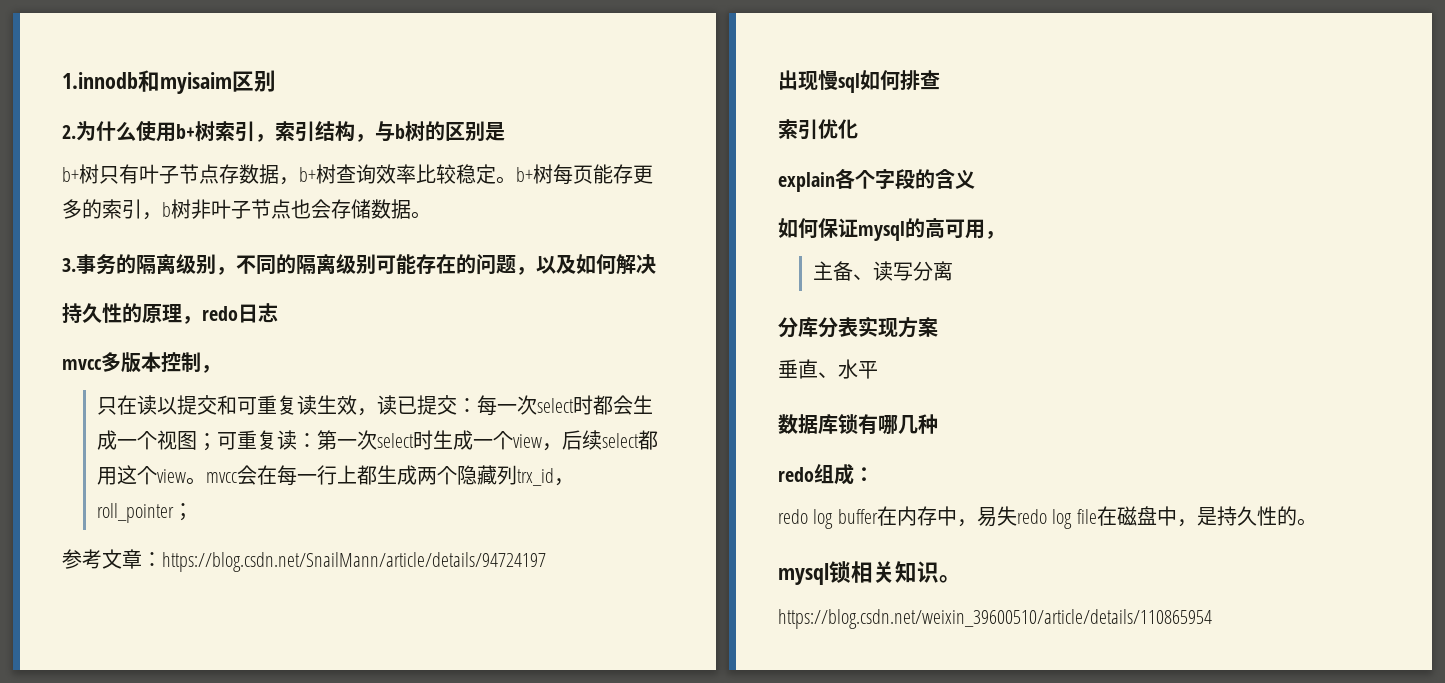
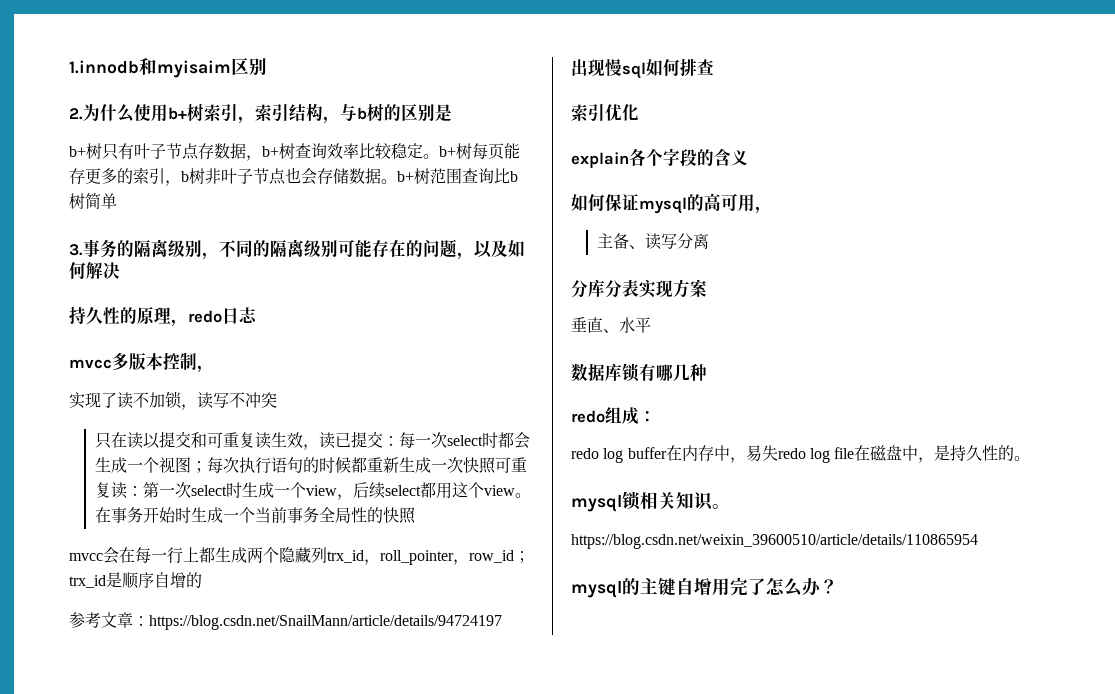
(431, 215) none -> [397,168,518,184] [69,193,117,209] b+树范围查询比b树简单
(221, 369) none -> [69,391,277,410] // 实现了读不加锁，读写不冲突
(217, 442) none -> [206,457,496,474] 每次执行语句的时候都重新生成一次快照
(206, 481) none -> [94,507,416,524] 在事务开始时生成一个当前事务全局性的快照 //
[172,503,193,521] ； -> [453,550,530,565] [69,572,202,589] ，row_id；trx_id是顺序自增的
(1212, 619) none -> [571,577,838,598] // mysql的主键自增用完了怎么办？

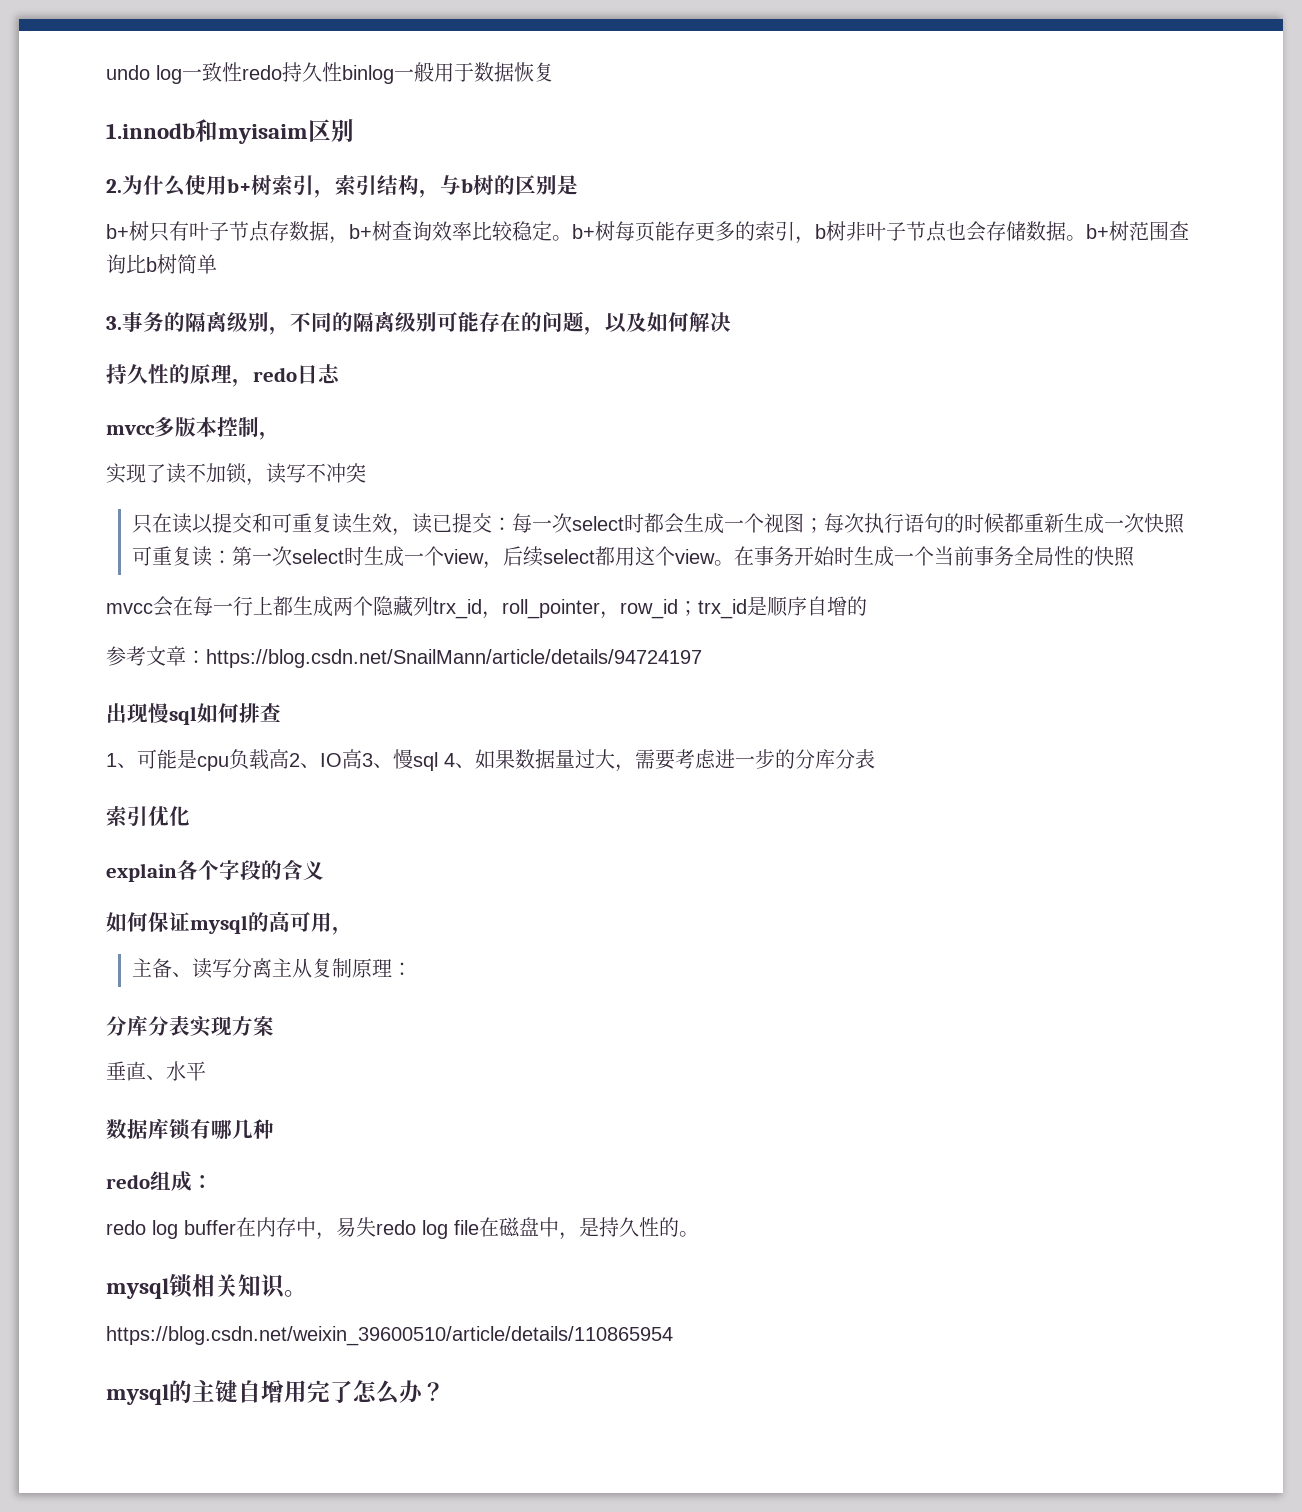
(69, 67) none -> [106,62,554,84] undo log一致性redo持久性binlog一般用于数据恢复 //
(714, 67) none -> [106,749,875,772] // 1、可能是cpu负载高2、IO高3、慢sql 4、如果数据量过大，需要考虑进一步的分库分表
(709, 241) none -> [272,958,413,978] 主从复制原理：

